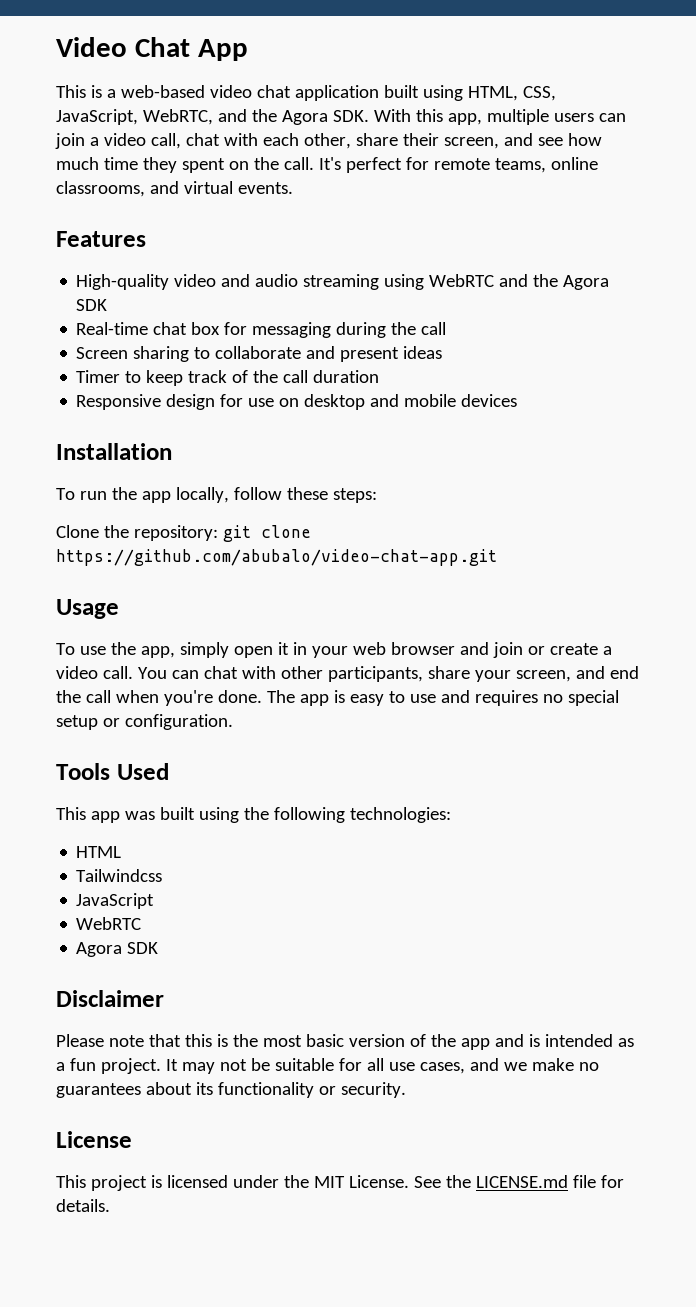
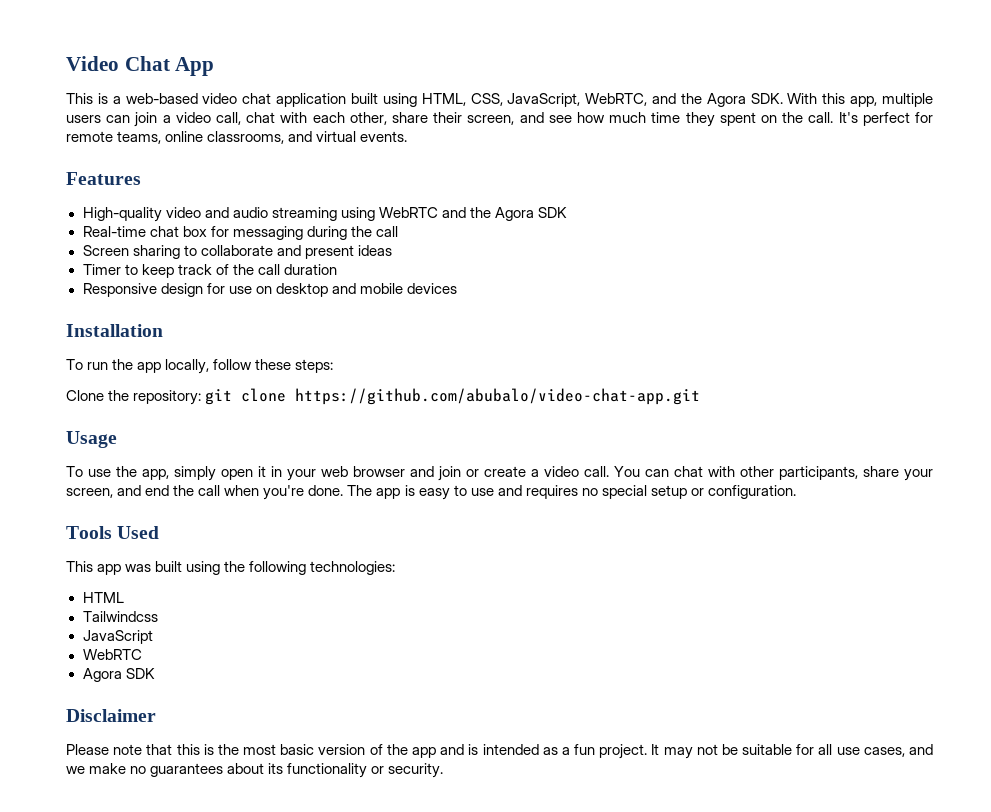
[56,1131,132,1148] [56,1175,624,1191] [56,1199,110,1212] // License // This project is licensed under the MIT License. See the LICENSE.md file for details. -> (444, 770) none

